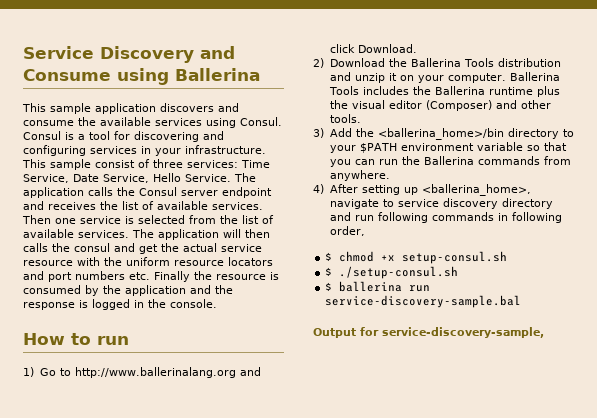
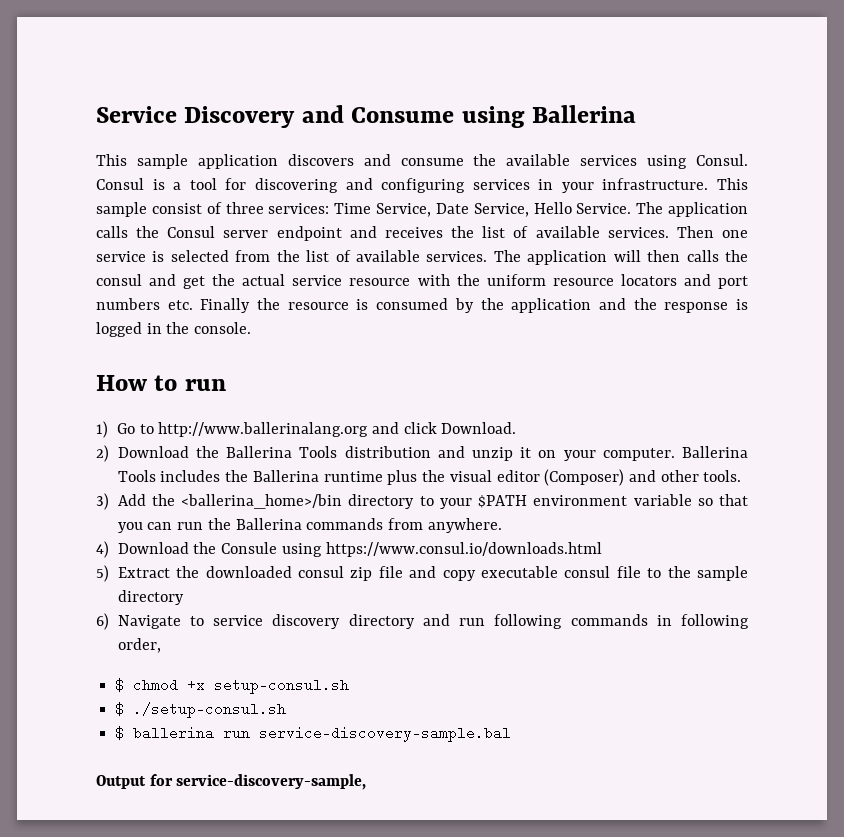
[329,184,531,196] [329,199,379,209] After setting up <ballerina_home>, navigate -> [117,542,602,557] [96,565,748,582] [117,590,184,605] [96,613,181,630] Download the Consule using https://www.consul.io/downloads.html // 5) Extract the downloaded consul zip file and copy executable consul file to the sample directory // 6) Navigate

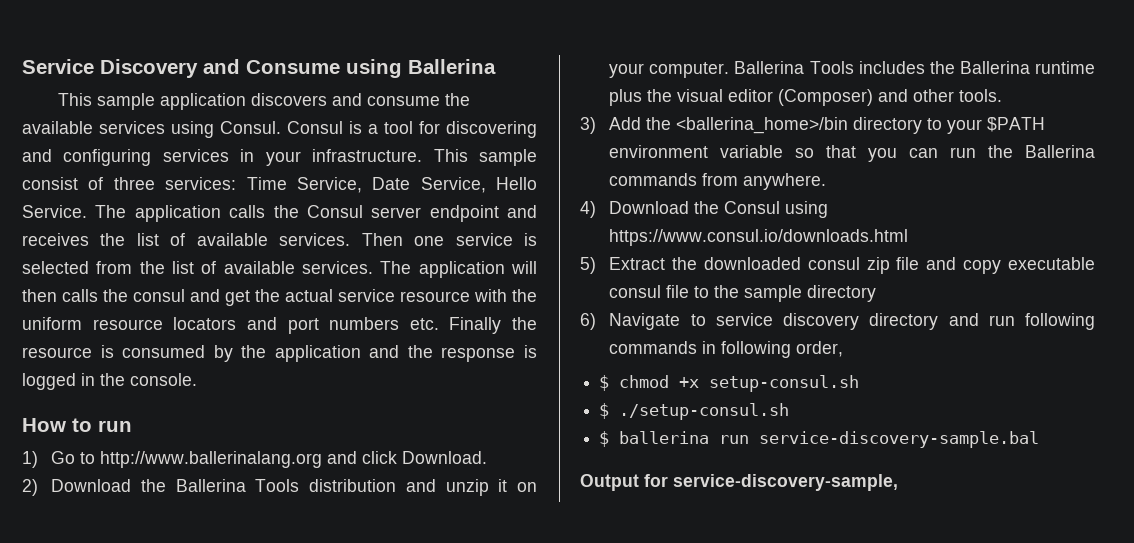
[221,542,278,554] Consule -> [724,201,781,214] Consul

